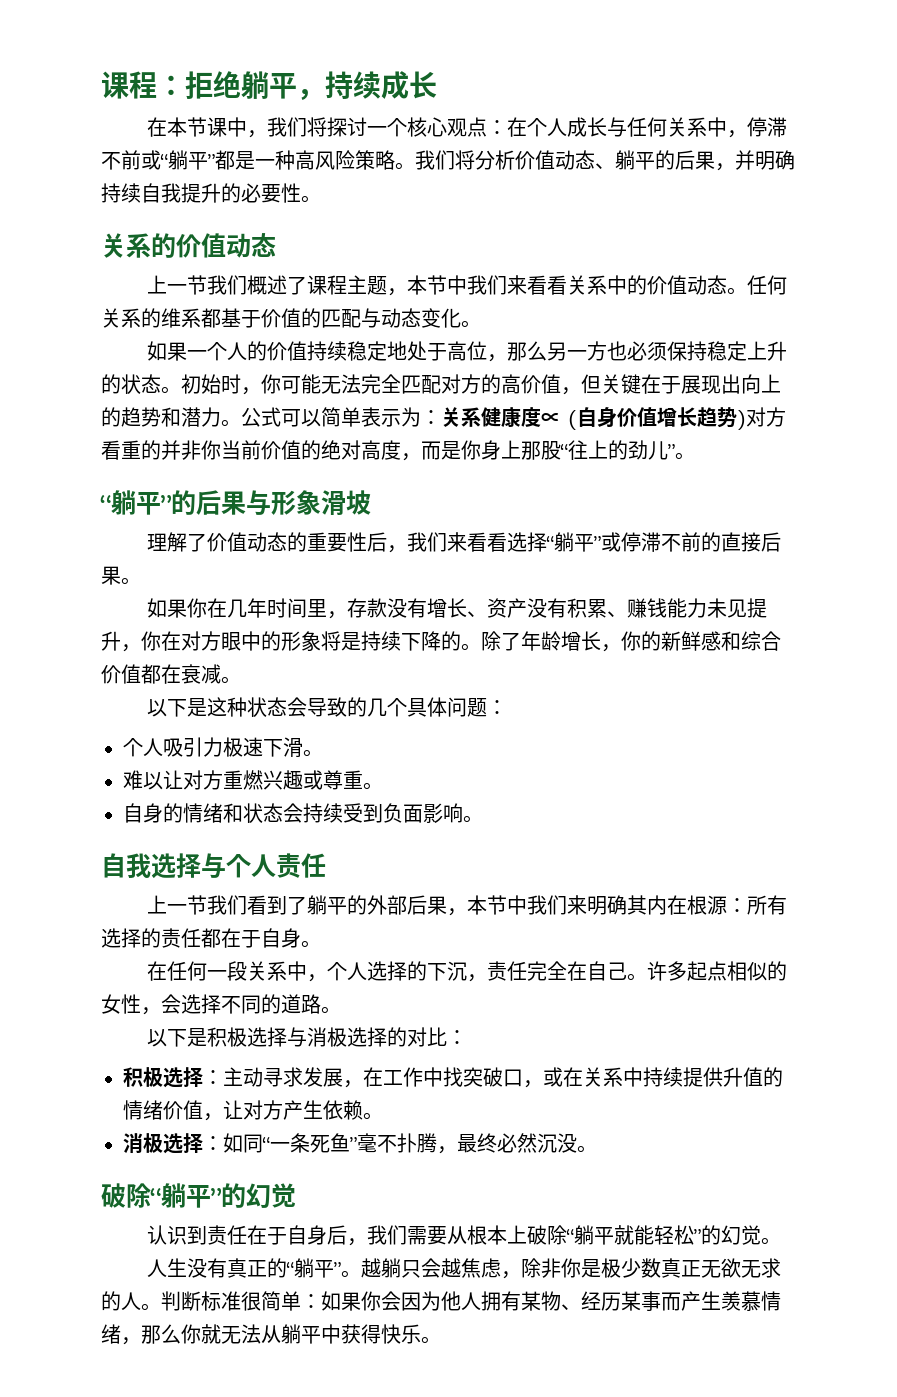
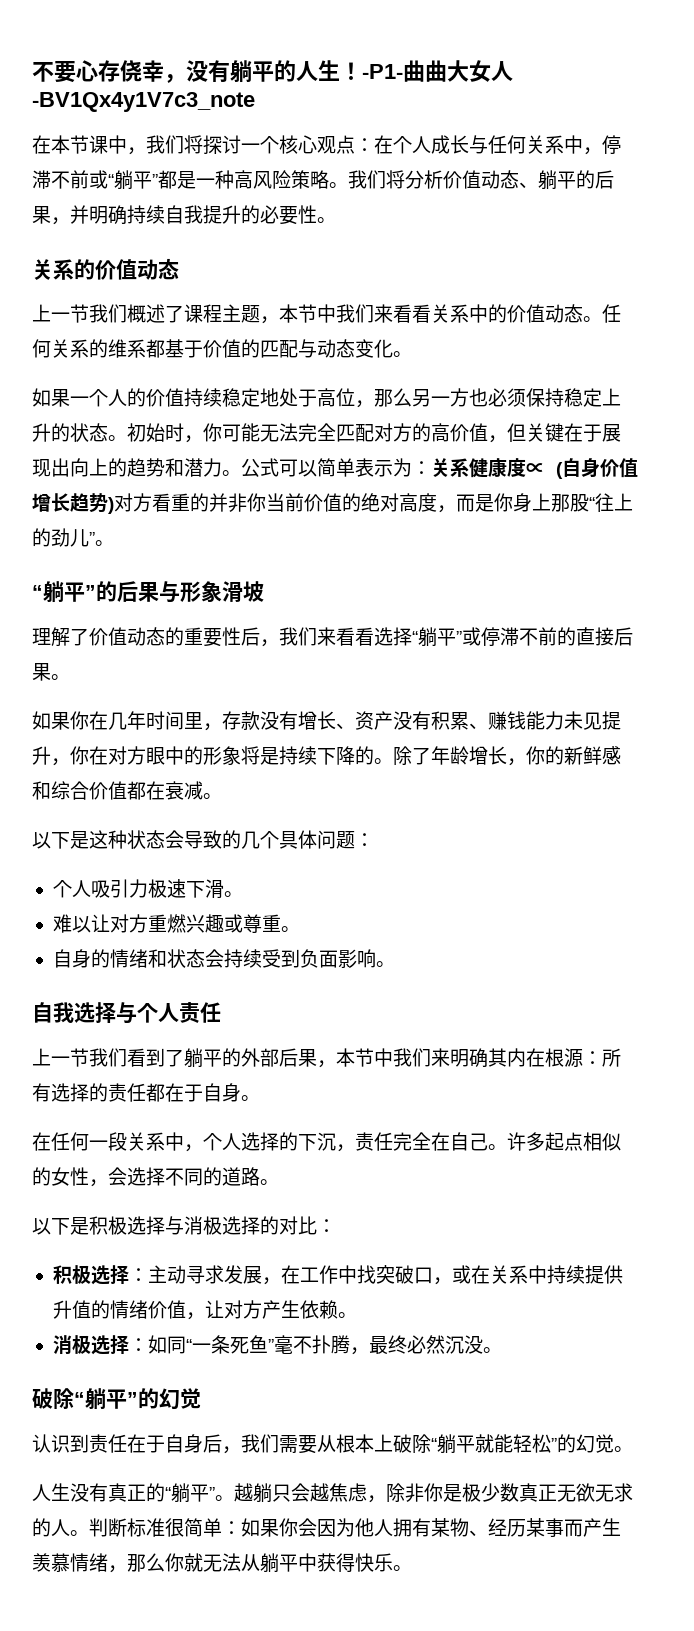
[101,71,437,101] 课程：拒绝躺平，持续成长 -> [32,60,513,83] [32,92,255,112] 不要心存侥幸，没有躺平的人生！-P1-曲曲大女人-BV1Qx4y1V7c3_note

